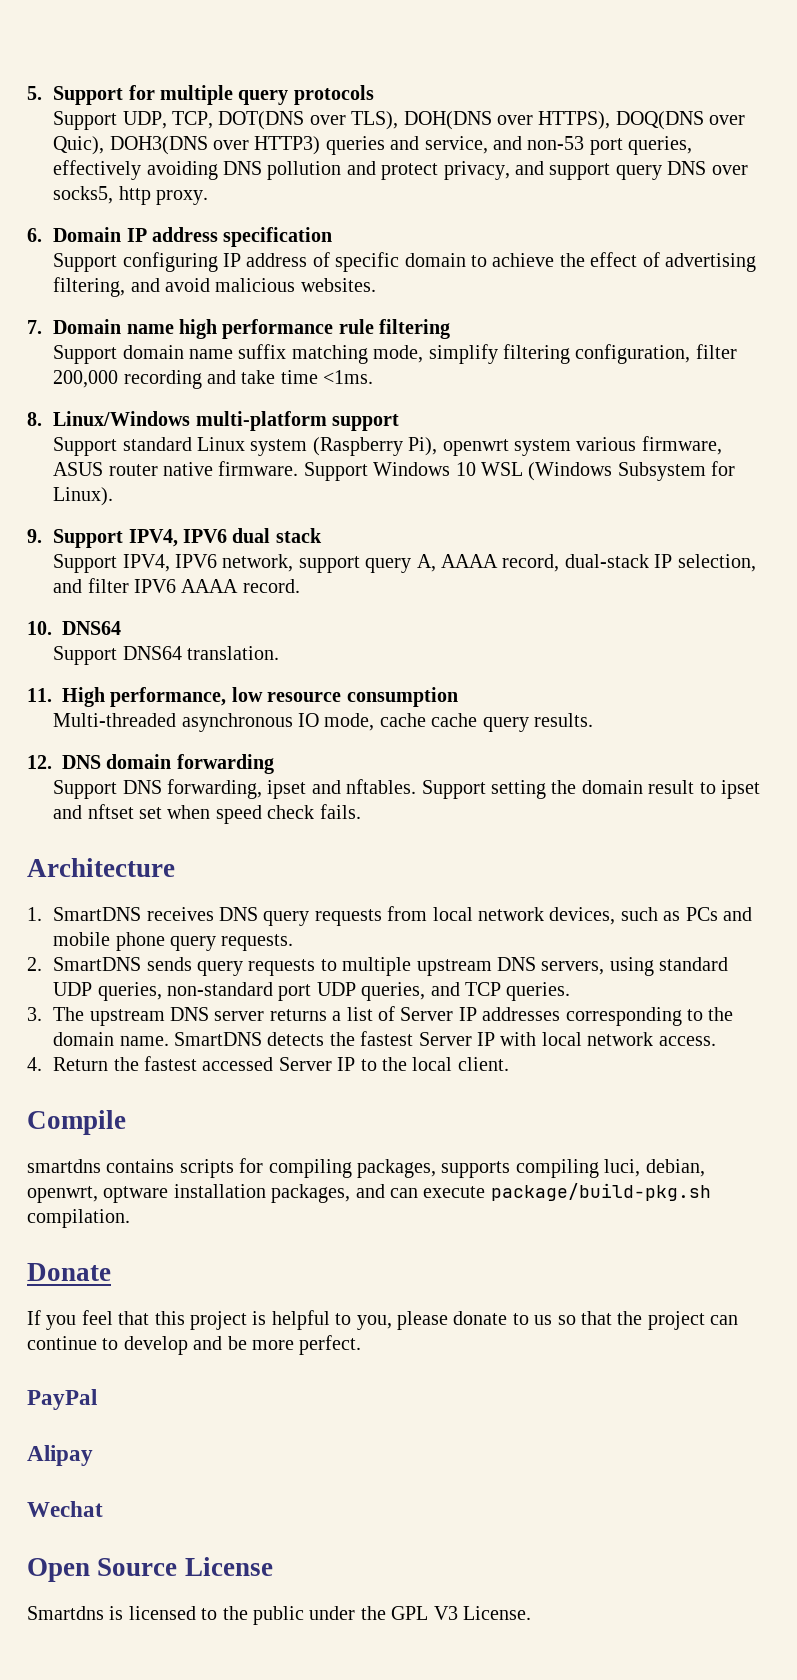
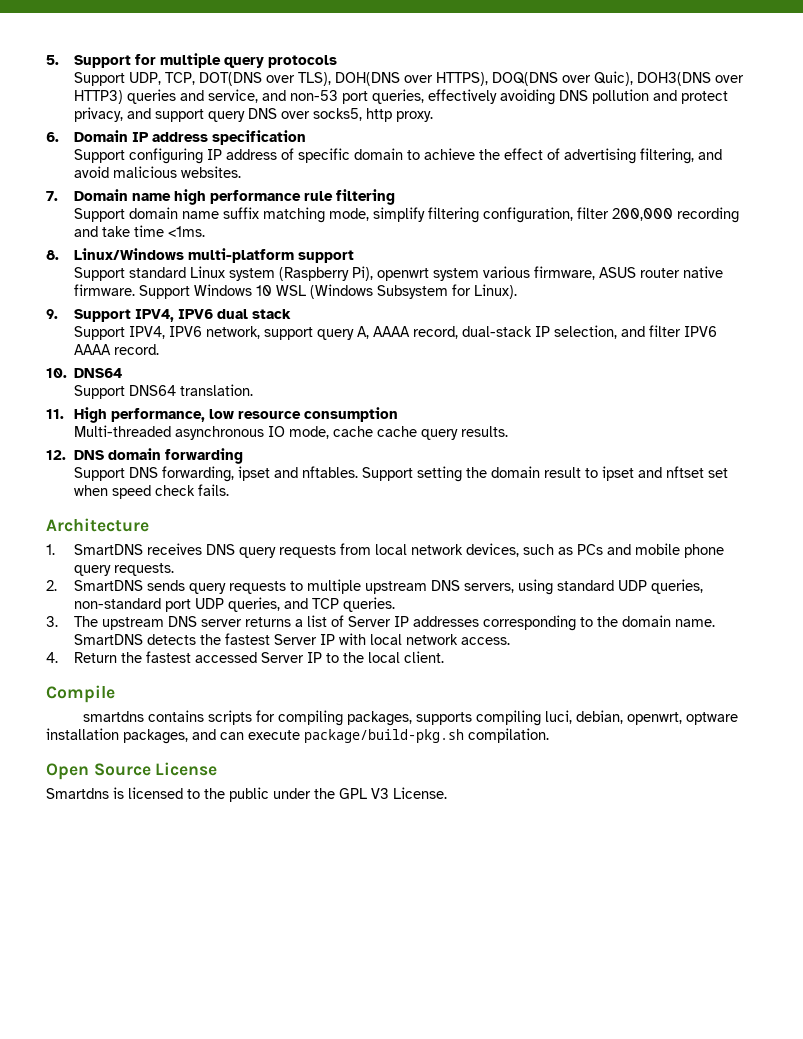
[27,1263,111,1281] [27,1310,739,1330] [27,1335,362,1355] [27,1389,97,1410] [27,1445,93,1466] [27,1501,103,1517] // Donate // If you feel that this project is helpful to you, please donate to us so that the project can continue to develop and be more perfect. // PayPal // Alipay // Wechat -> (549, 735) none

